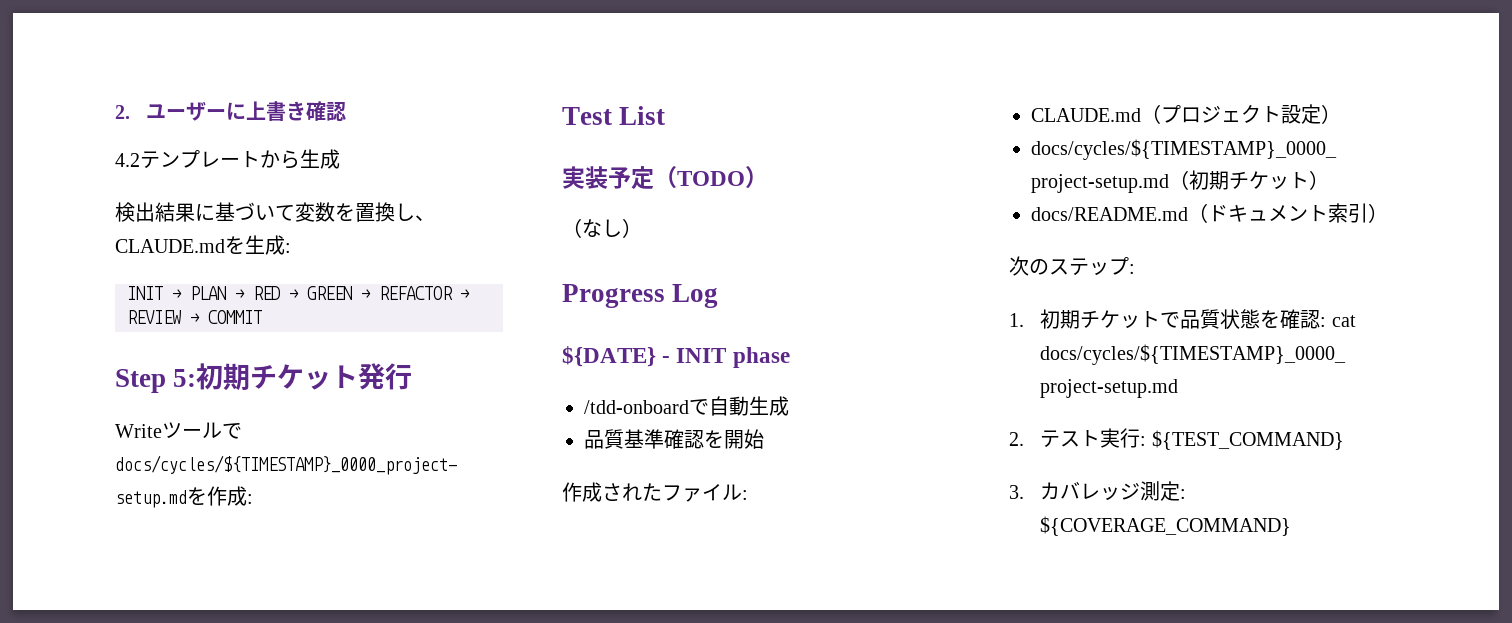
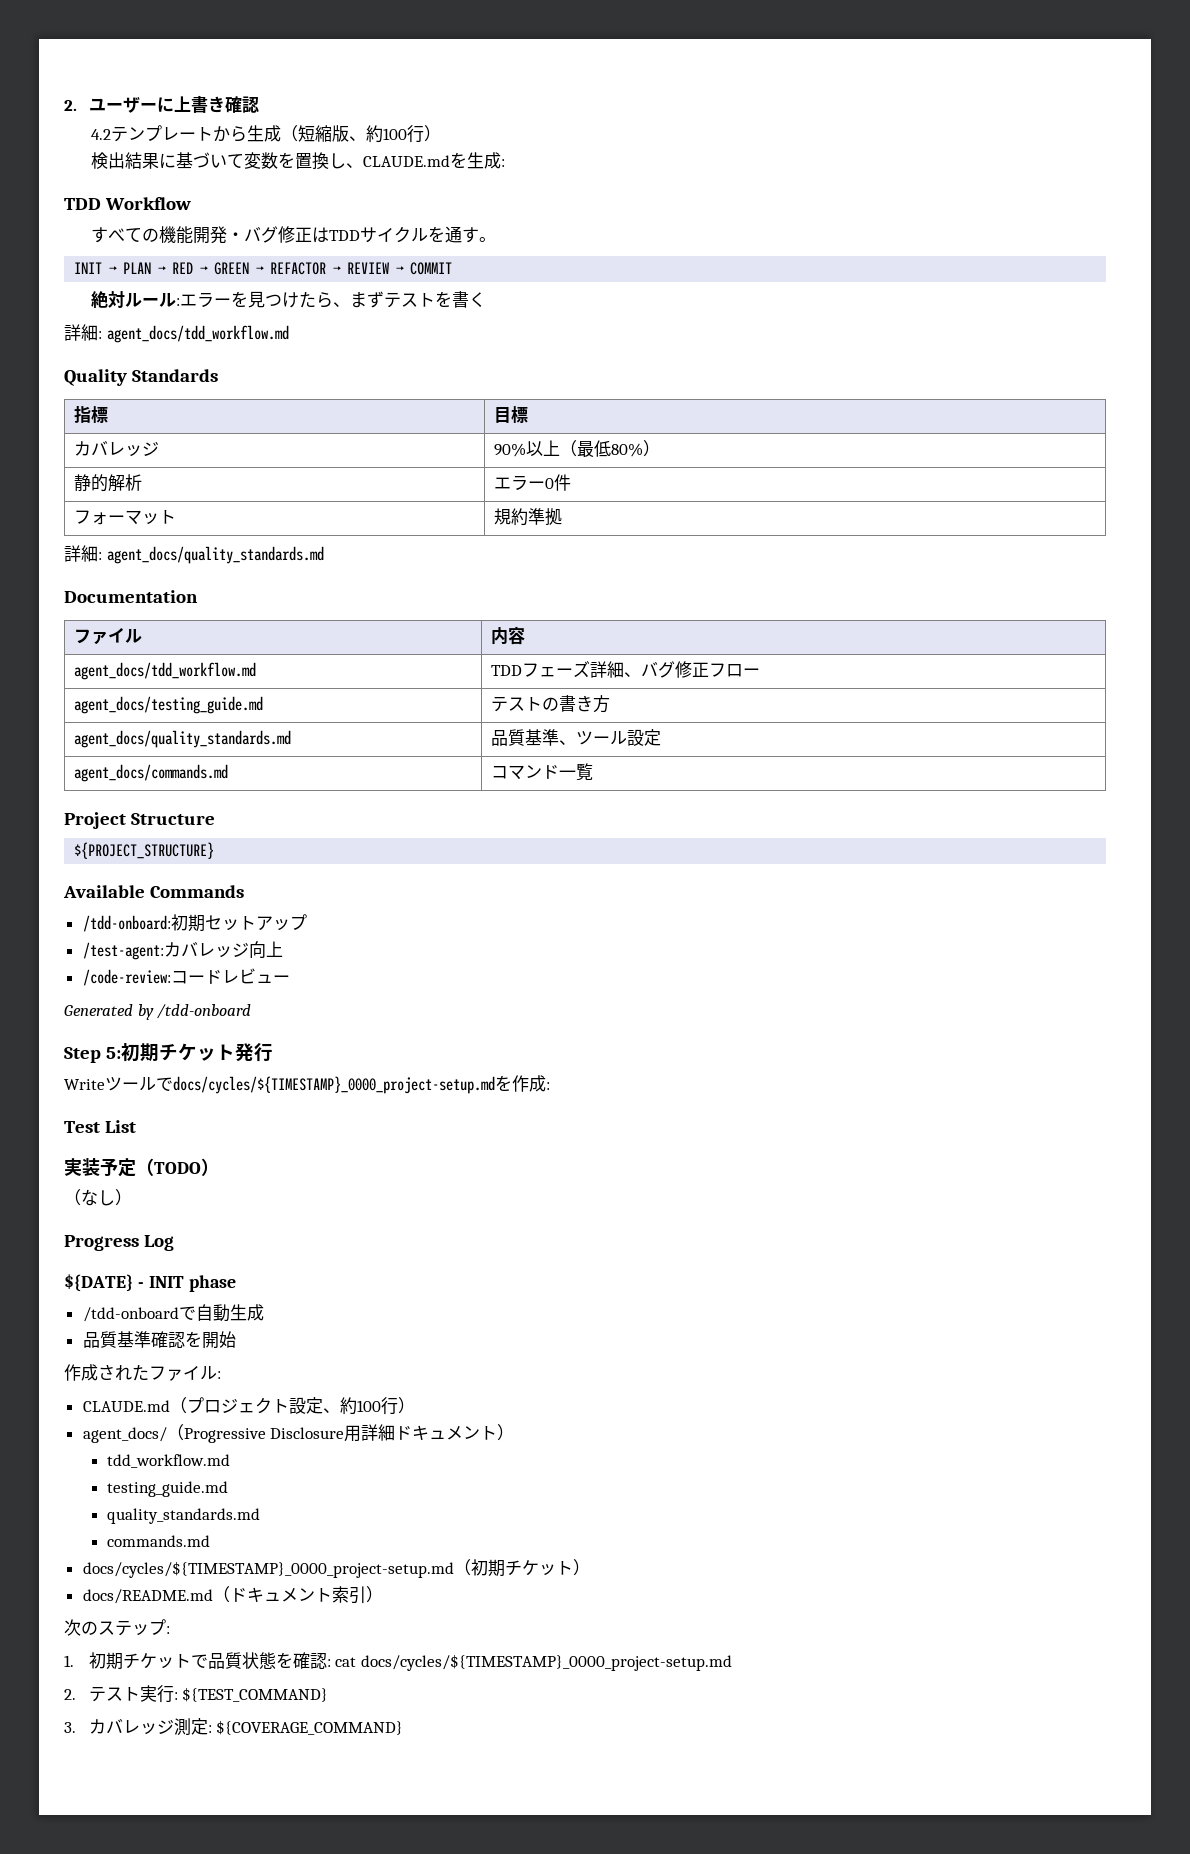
(340, 159) none -> [280,125,441,143] （短縮版、約100行）
(291, 248) none -> [64,197,191,210] [90,226,496,244] // TDD Workflow // すべての機能開発・バグ修正はTDDサイクルを通す。
(262, 317) none -> [90,291,486,308] [64,324,289,343] [64,369,218,386] [74,406,109,423] [494,406,529,423] [74,441,160,457] [494,440,661,457] [74,474,143,492] [494,474,572,491] [74,510,177,525] [494,508,563,526] [64,545,324,564] [64,590,198,603] [74,628,143,645] [491,626,526,645] [74,662,257,680] [491,661,761,678] [74,696,264,714] [491,695,611,713] [74,730,292,748] [491,729,662,746] [74,764,229,782] [491,763,594,781] [64,812,215,829] [74,842,215,859] [63,885,244,898] [82,914,307,932] [82,941,283,960] [82,968,290,986] [64,1004,252,1020] // 絶対ルール:エラーを見つけたら、まずテストを書く // 詳細: agent_docs/tdd_workflow.md // Quality Standards // 指標 | 目標 // カバレッジ | 90%以上（最低80%） // 静的解析 | エラー0件 // フォーマット | 規約準拠 // 詳細: agent_docs/quality_standards.md // Documentation // ファイル | 内容 // agent_docs/tdd_workflow.md | TDDフェーズ詳細、バグ修正フロー // agent_docs/testing_guide.md | テストの書き方 // agent_docs/quality_standards.md | 品質基準、ツール設定 // agent_docs/commands.md | コマンド一覧 // Project Structure // ${PROJECT_STRUCTURE} // Available Commands // /tdd-onboard:初期セットアップ // /test-agent:カバレッジ向上 // /code-review:コードレビュー // Generated by /tdd-onboard
[1321,104,1341,124] ） -> [322,1397,415,1415] [82,1424,515,1443] [107,1454,231,1468] [107,1481,229,1497] [107,1508,261,1524] [107,1535,211,1547] 、約100行） // agent_docs/（Progressive Disclosure用詳細ドキュメント） // tdd_workflow.md // testing_guide.md // quality_standards.md // commands.md

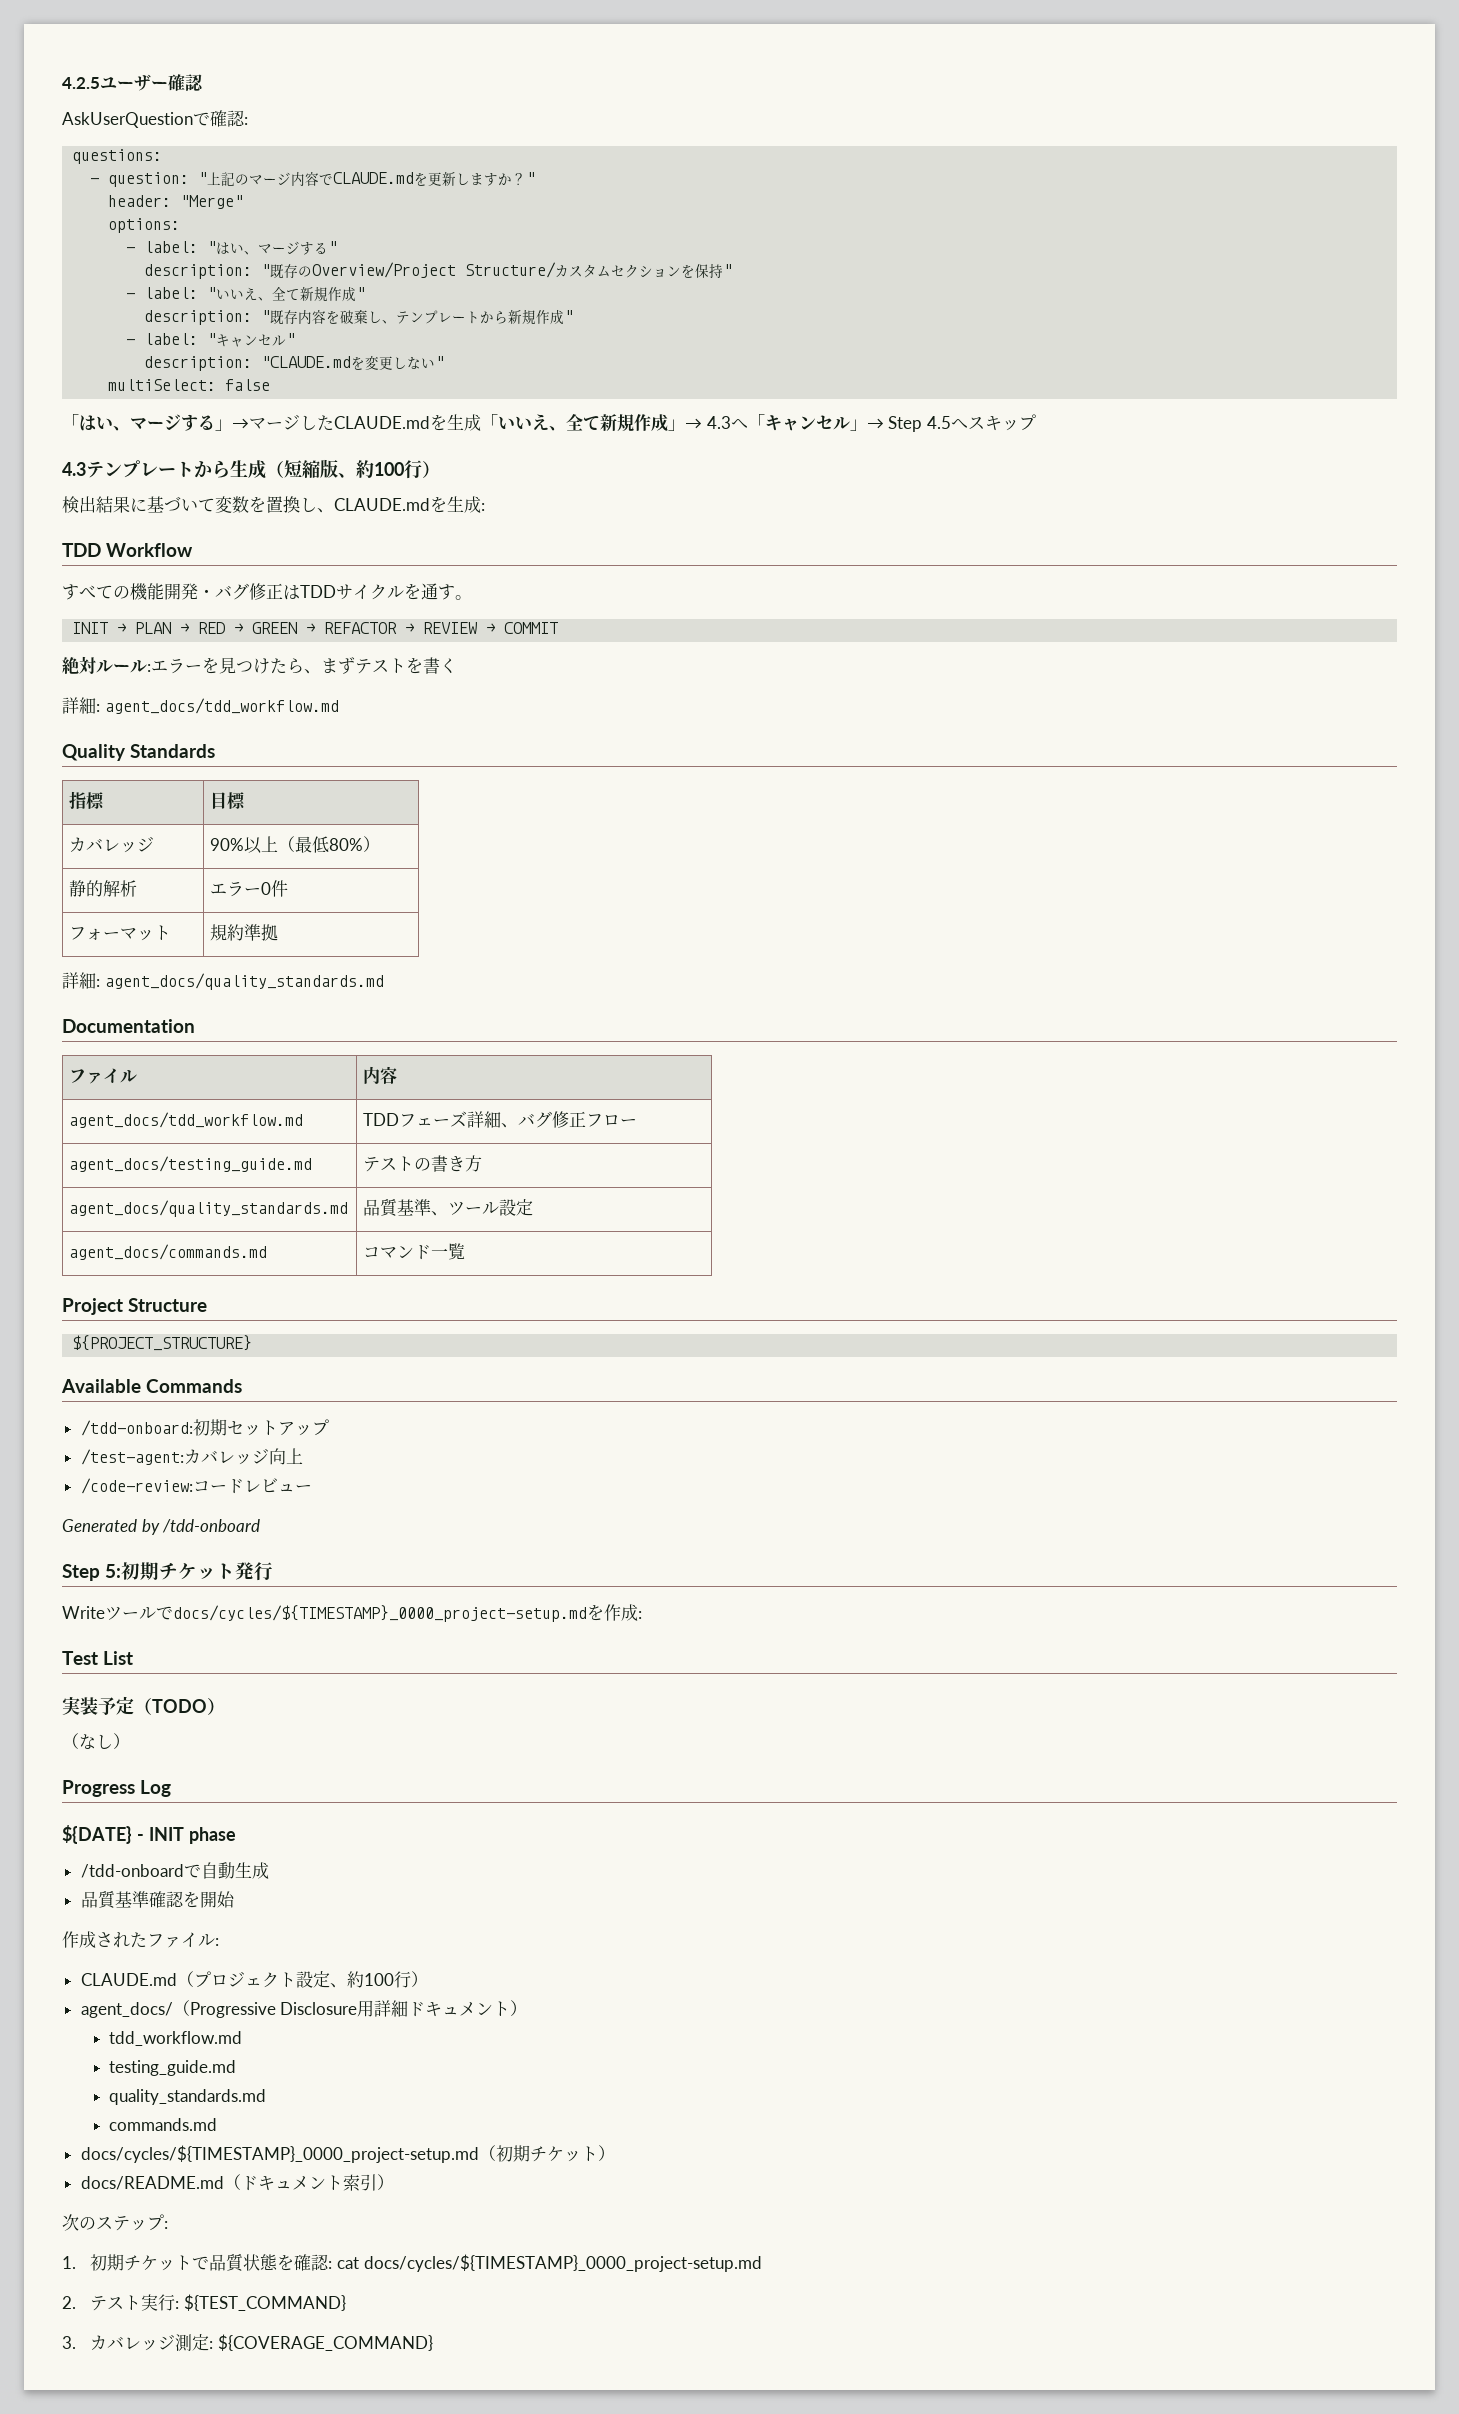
[64,100,77,111] 2. -> [62,77,100,89] 4.2.5
[156,95,225,113] に上書き -> (168, 84) none
[90,129,111,140] 4.2 -> [62,110,248,128] [72,149,163,164] [90,171,536,187] [108,195,244,209] [108,218,181,233] [126,241,338,255] [144,262,733,279] [126,286,366,302] [144,309,574,325] [126,333,296,347] [144,355,445,371] [108,379,271,391] [62,414,1036,432] [62,462,86,476] AskUserQuestionで確認: // questions: // - question: "上記のマージ内容でCLAUDE.mdを更新しますか？" // header: "Merge" // options: // - label: "はい、マージする" // description: "既存のOverview/Project Structure/カスタムセクションを保持" // - label: "いいえ、全て新規作成" // description: "既存内容を破棄し、テンプレートから新規作成" // - label: "キャンセル" // description: "CLAUDE.mdを変更しない" // multiSelect: false // 「はい、マージする」→マージしたCLAUDE.mdを生成「いいえ、全て新規作成」→ 4.3へ「キャンセル」→ Step 4.5へスキップ // 4.3

